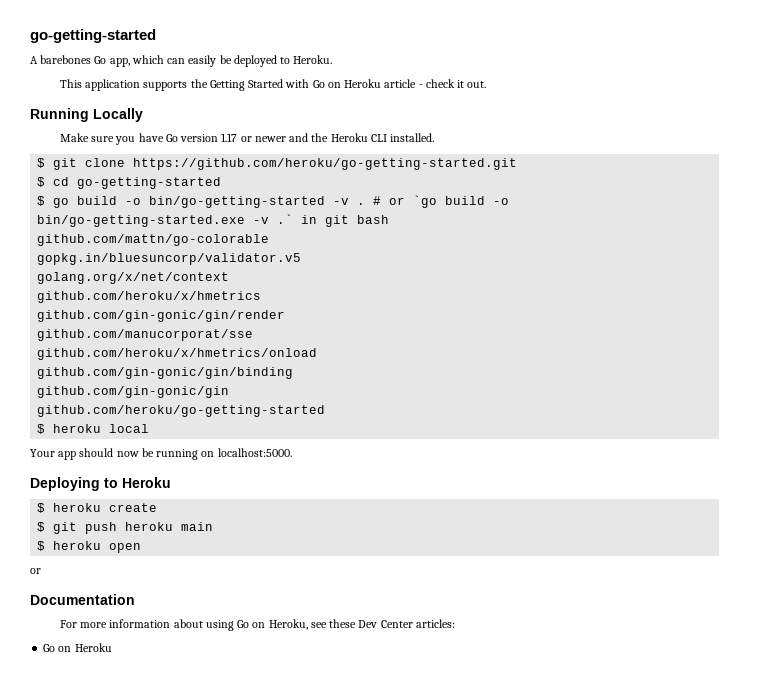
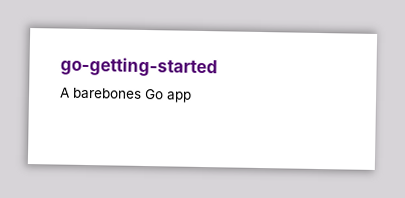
[109,55,333,67] [59,79,487,91] [30,108,143,122] [59,133,435,145] [37,158,518,170] [37,177,222,189] [37,195,510,208] [37,214,390,227] [37,234,270,246] [37,253,302,265] [37,272,230,284] [37,291,262,303] [37,310,286,322] [37,329,254,341] [37,348,318,360] [37,367,294,379] [37,386,230,398] [37,405,326,417] [37,424,150,434] [30,448,292,460] [30,477,171,491] [37,503,158,513] [37,522,214,534] [37,541,142,553] [30,568,41,574] [30,594,135,605] [59,619,455,631] [43,643,112,652] app, which can easily be deployed to Heroku. // This application supports the Getting Started with Go on Heroku article - check it out. // Running Locally // Make sure you have Go version 1.17 or newer and the Heroku CLI installed. // $ git clone https://github.com/heroku/go-getting-started.git // $ cd go-getting-started // $ go build -o bin/go-getting-started -v . # or `go build -o bin/go-getting-started.exe -v .` in git bash // github.com/mattn/go-colorable // gopkg.in/bluesuncorp/validator.v5 // golang.org/x/net/context // github.com/heroku/x/hmetrics // github.com/gin-gonic/gin/render // github.com/manucorporat/sse // github.com/heroku/x/hmetrics/onload // github.com/gin-gonic/gin/binding // github.com/gin-gonic/gin // github.com/heroku/go-getting-started // $ heroku local // Your app should now be running on localhost:5000. // Deploying to Heroku // $ heroku create // $ git push heroku main // $ heroku open // or // Documentation // For more information about using Go on Heroku, see these Dev Center articles: // Go on Heroku -> [166,91,192,103] app

